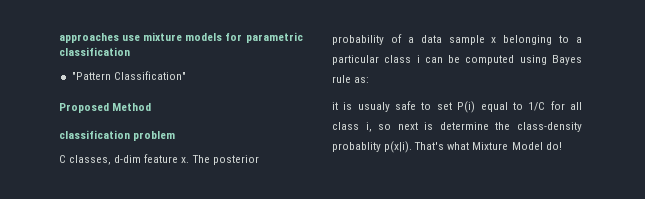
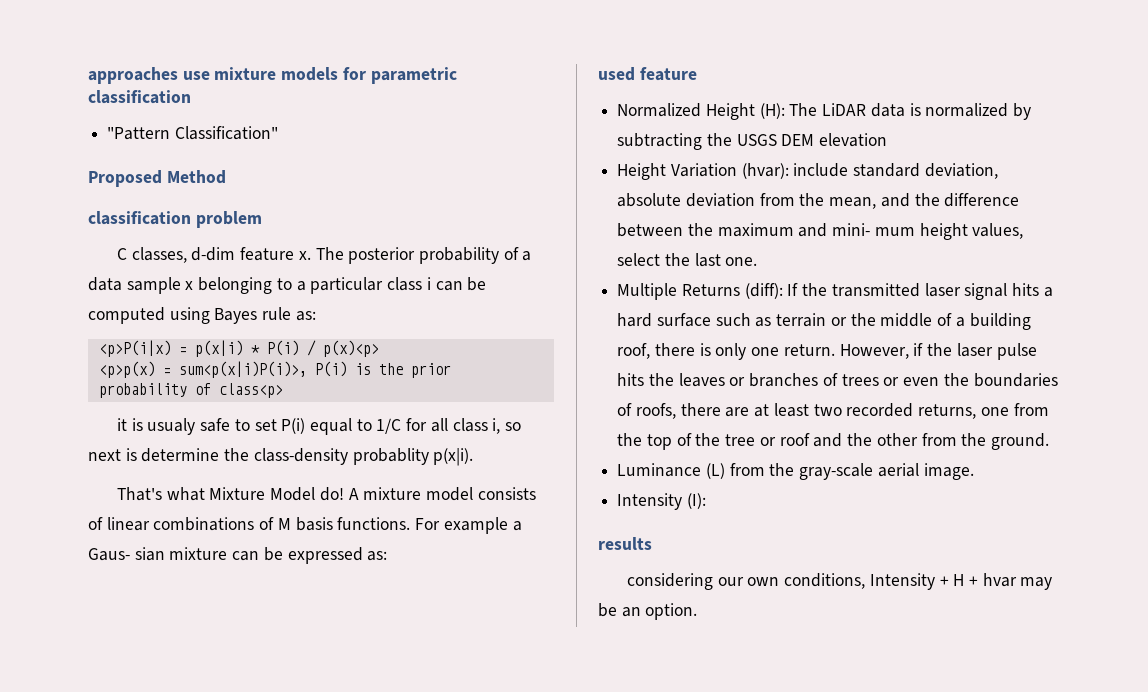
(370, 80) none -> [98,340,379,357] [98,361,451,378] [98,383,283,398] // <p>P(i|x) = p(x|i) * P(i) / p(x)<p> // <p>p(x) = sum<p(x|i)P(i)>, P(i) is the prior probability of class<p>
(413, 147) none -> (474, 457) //
(562, 146) none -> [348,487,536,501] [88,517,522,534] [88,547,388,564] [598,67,697,81] [617,103,1032,120] [617,133,888,150] [617,163,998,180] [617,193,1020,209] [617,223,1024,240] [617,253,758,267] [617,283,1053,300] [617,313,1031,330] [617,343,1037,360] [617,373,1058,387] [617,403,1049,419] [617,433,1049,450] [617,463,974,480] [617,493,706,510] [598,537,652,550] [626,573,1053,590] [598,603,698,620] A mixture model consists of linear combinations of M basis functions. For example a Gaus- sian mixture can be expressed as: // used feature // Normalized Height (H): The LiDAR data is normalized by subtracting the USGS DEM elevation // Height Variation (hvar): include standard deviation, absolute deviation from the mean, and the difference between the maximum and mini- mum height values, select the last one. // Multiple Returns (diff): If the transmitted laser signal hits a hard surface such as terrain or the middle of a building roof, there is only one return. However, if the laser pulse hits the leaves or branches of trees or even the boundaries of roofs, there are at least two recorded returns, one from the top of the tree or roof and the other from the ground. // Luminance (L) from the gray-scale aerial image. // Intensity (I): // results // considering our own conditions, Intensity + H + hvar may be an option.

